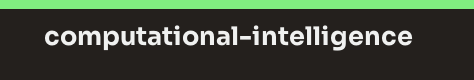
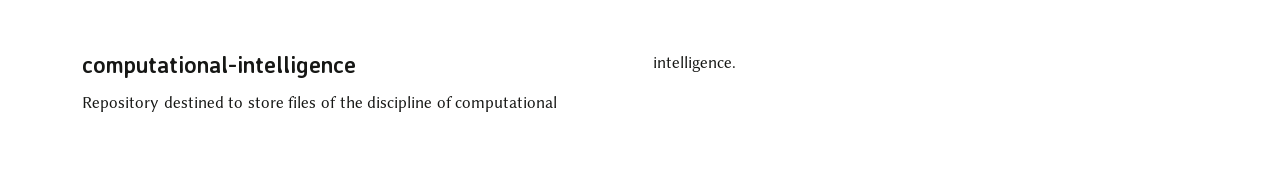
(413, 38) none -> [82,96,558,112] [653,56,736,72] // Repository destined to store files of the discipline of computational intelligence.

